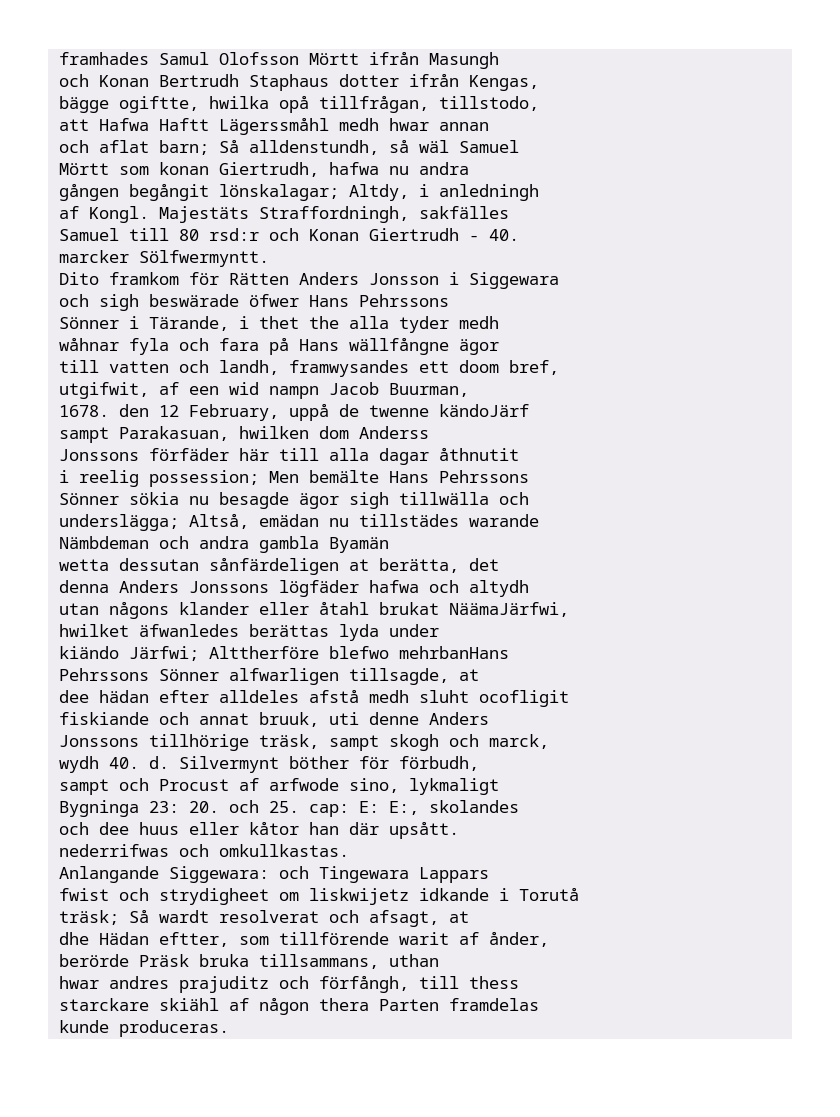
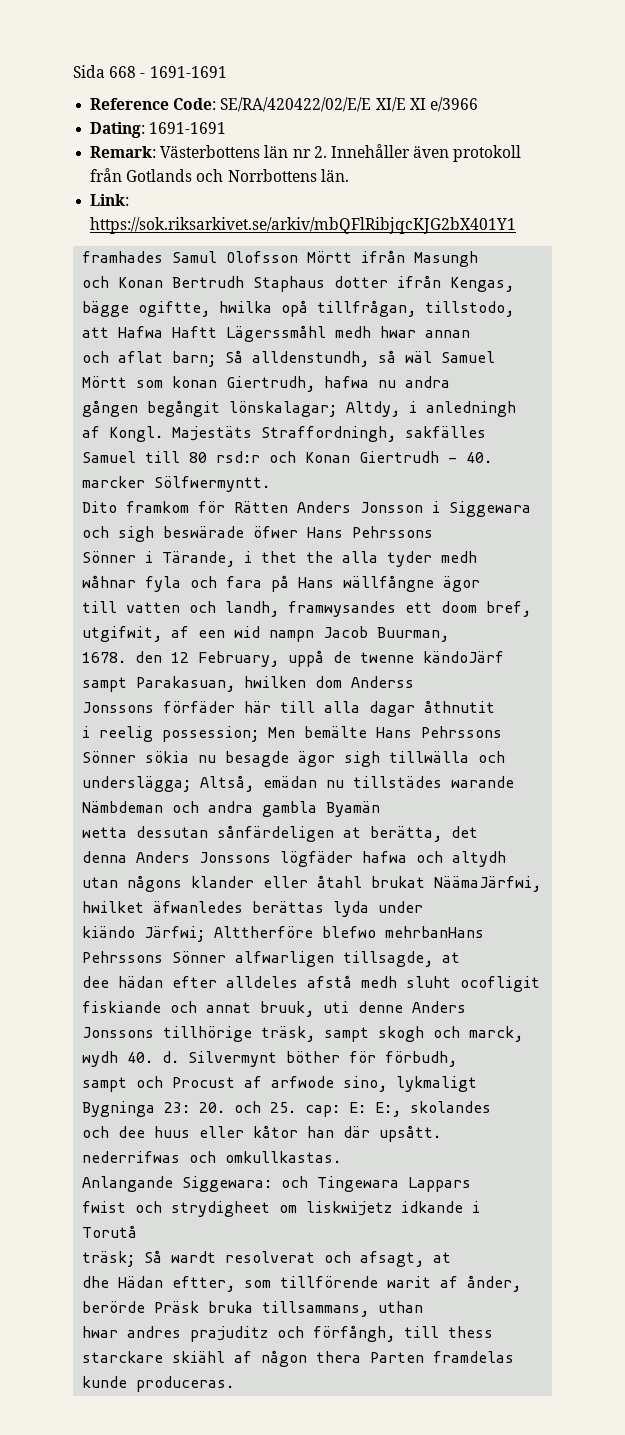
(58, 58) none -> [73,65,227,78] [90,97,478,112] [90,122,227,138] [90,144,522,162] [90,168,349,182] [90,194,130,206] [90,217,517,234] Sida 668 - 1691-1691 // Reference Code: SE/RA/420422/02/E/E XI/E XI e/3966 // Dating: 1691-1691 // Remark: Västerbottens län nr 2. Innehåller även protokoll från Gotlands och Norrbottens län. // Link: https://sok.riksarkivet.se/arkiv/mbQFlRibjqcKJG2bX401Y1 //

